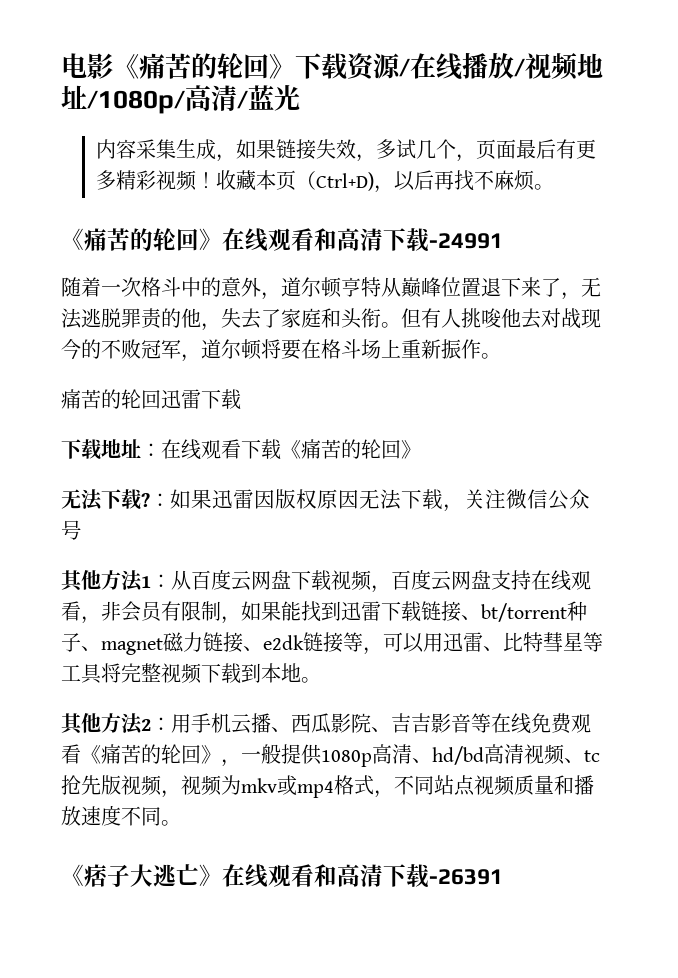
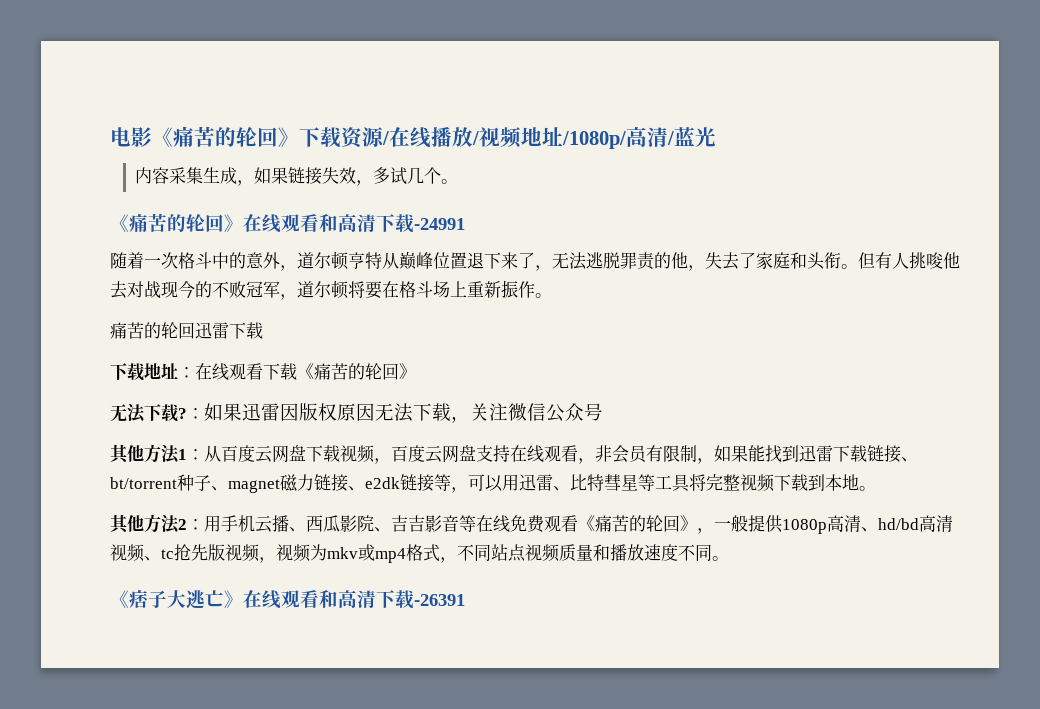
[455,139,596,162] [95,170,534,193] ，页面最后有更多精彩视频！收藏本页（Ctrl+D)，以后再找不麻烦 -> (441, 175) none

